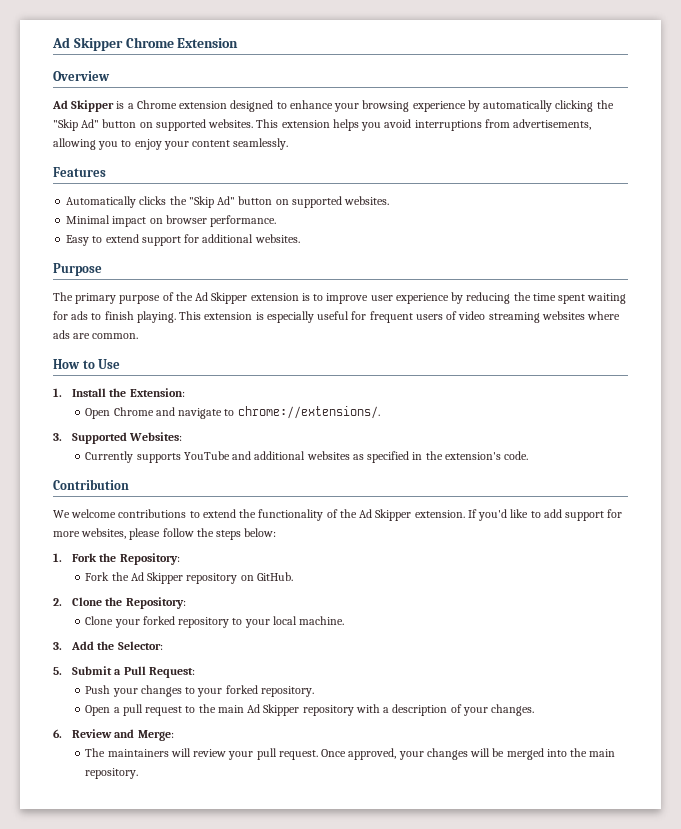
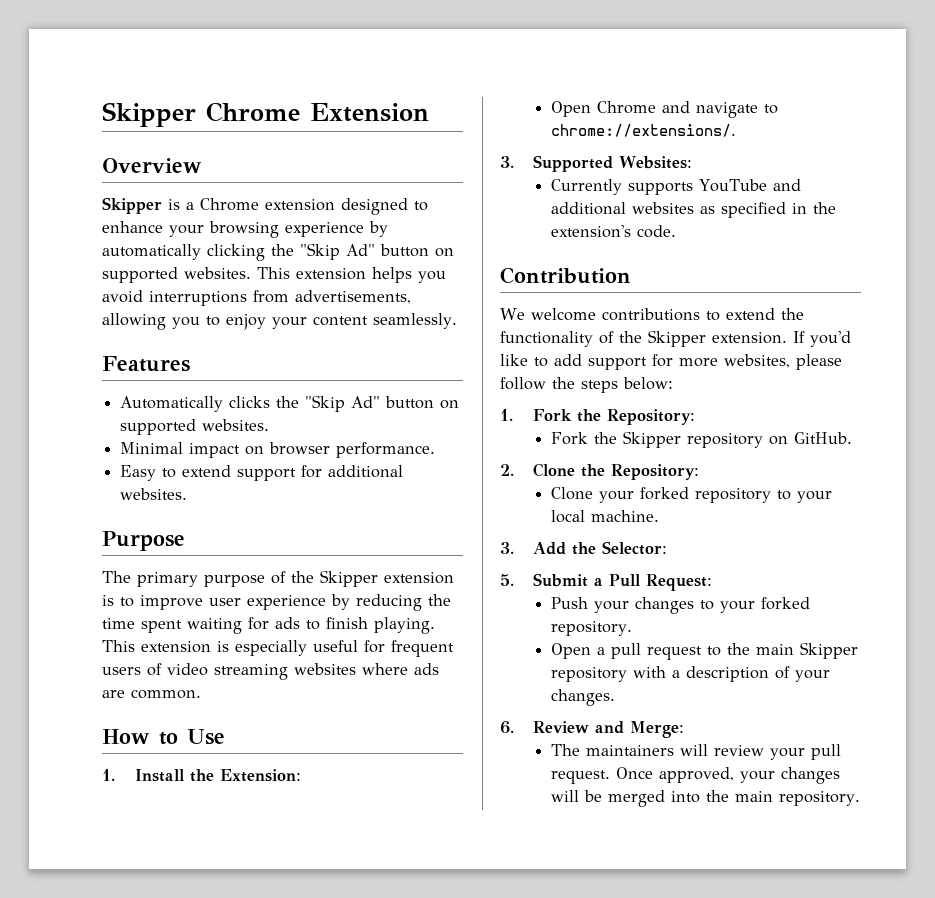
[52,37,70,48] Ad -> (102, 114) none
[52,100,68,109] Ad -> (202, 165) none
[195,292,209,301] Ad -> (314, 577) none
[359,509,373,518] Ad -> (642, 337) none
[130,572,144,581] Ad -> (617, 438) none
[247,704,261,713] Ad -> (794, 649) none

